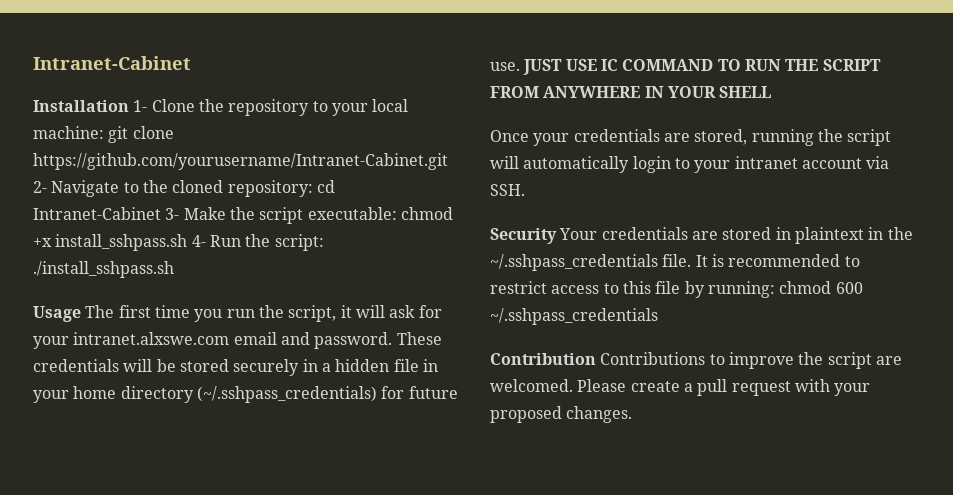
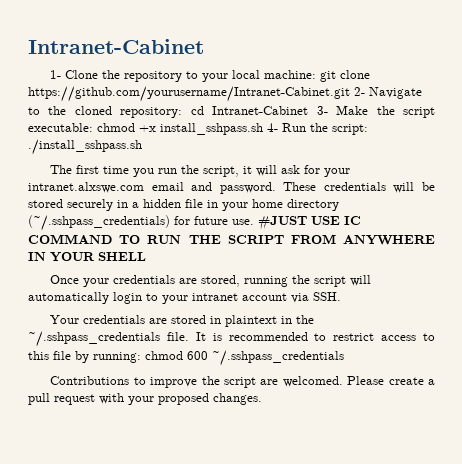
[33,100,129,112] Installation -> (204, 46) none
[33,306,81,322] Usage -> (142, 147) none
[523,59,563,75] JUST -> [258,216,307,230] #JUST
[490,228,557,244] Security -> (341, 296) none
[490,353,596,365] Contribution -> (344, 358) none

